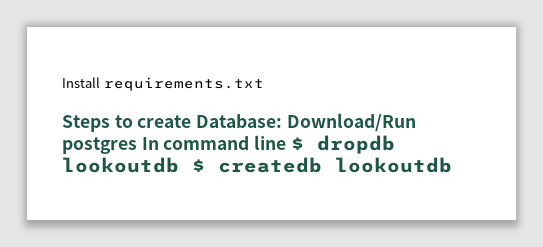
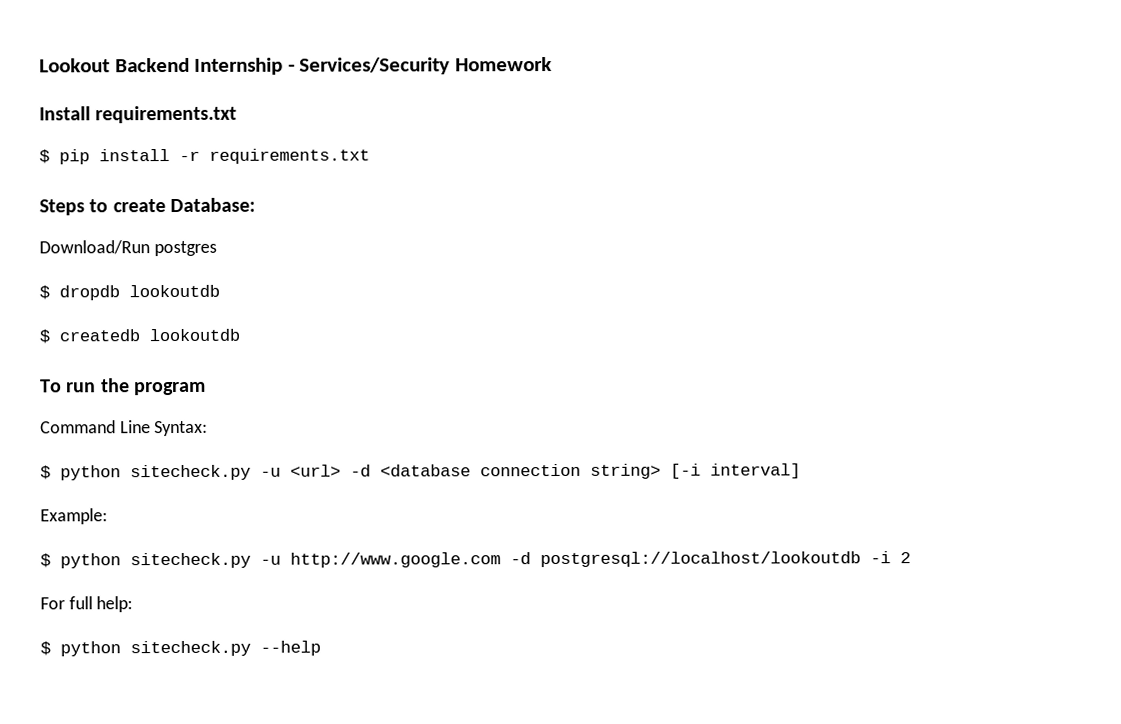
[62,77,100,88] Install -> [39,57,552,75] [39,105,238,124] [39,149,200,165] Lookout Backend Internship - Services/Security Homework // Install requirements.txt // $ pip install -r
(283, 121) none -> (256, 205) //
[141,135,287,150] In command line -> (217, 248) //
(179, 165) none -> (220, 291) //
(452, 165) none -> [40,378,206,396] [40,420,209,437] [40,463,801,481] [40,508,108,525] [40,551,911,569] [40,596,134,613] [40,640,321,657] // To run the program // Command Line Syntax: // $ python sitecheck.py -u <url> -d <database connection string> [-i interval] // Example: // $ python sitecheck.py -u http://www.google.com -d postgresql://localhost/lookoutdb -i 2 // For full help: // $ python sitecheck.py --help

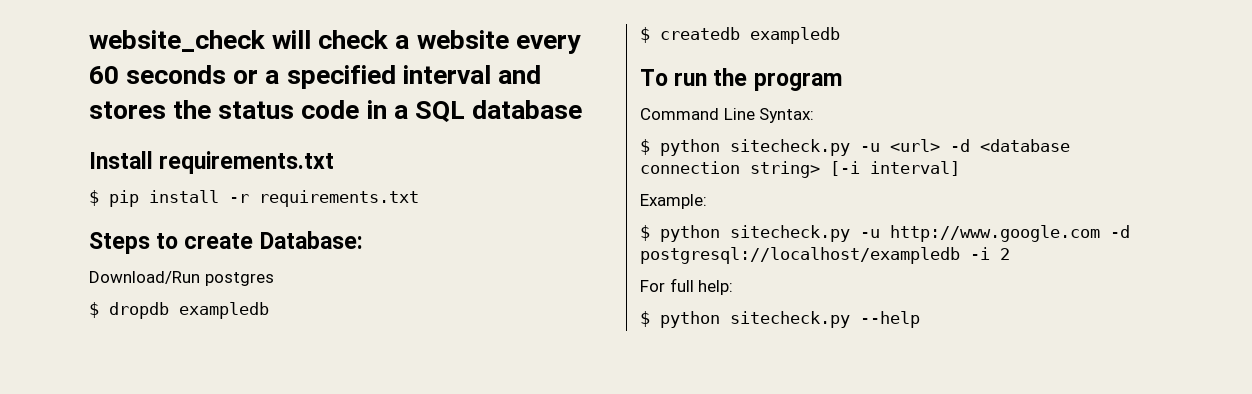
[39,57,552,75] Lookout Backend Internship - Services/Security Homework -> [89,30,581,54] [89,65,541,89] [89,100,583,123] website_check will check a website every 60 seconds or a specified interval and stores the status code in a SQL database
[129,284,220,298] lookoutdb -> [179,302,269,319] exampledb
[149,328,240,342] lookoutdb -> [750,27,840,44] exampledb
[540,551,861,568] postgresql://localhost/lookoutdb -> [640,247,960,264] postgresql://localhost/exampledb

